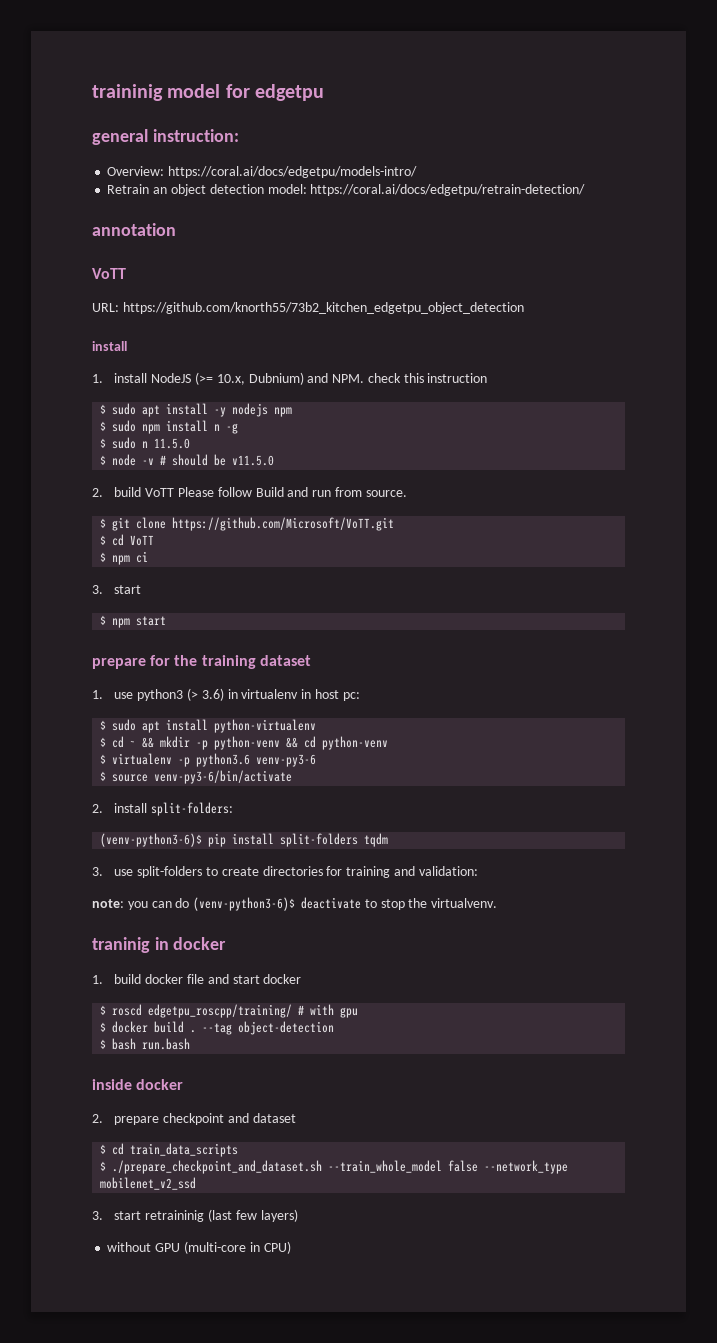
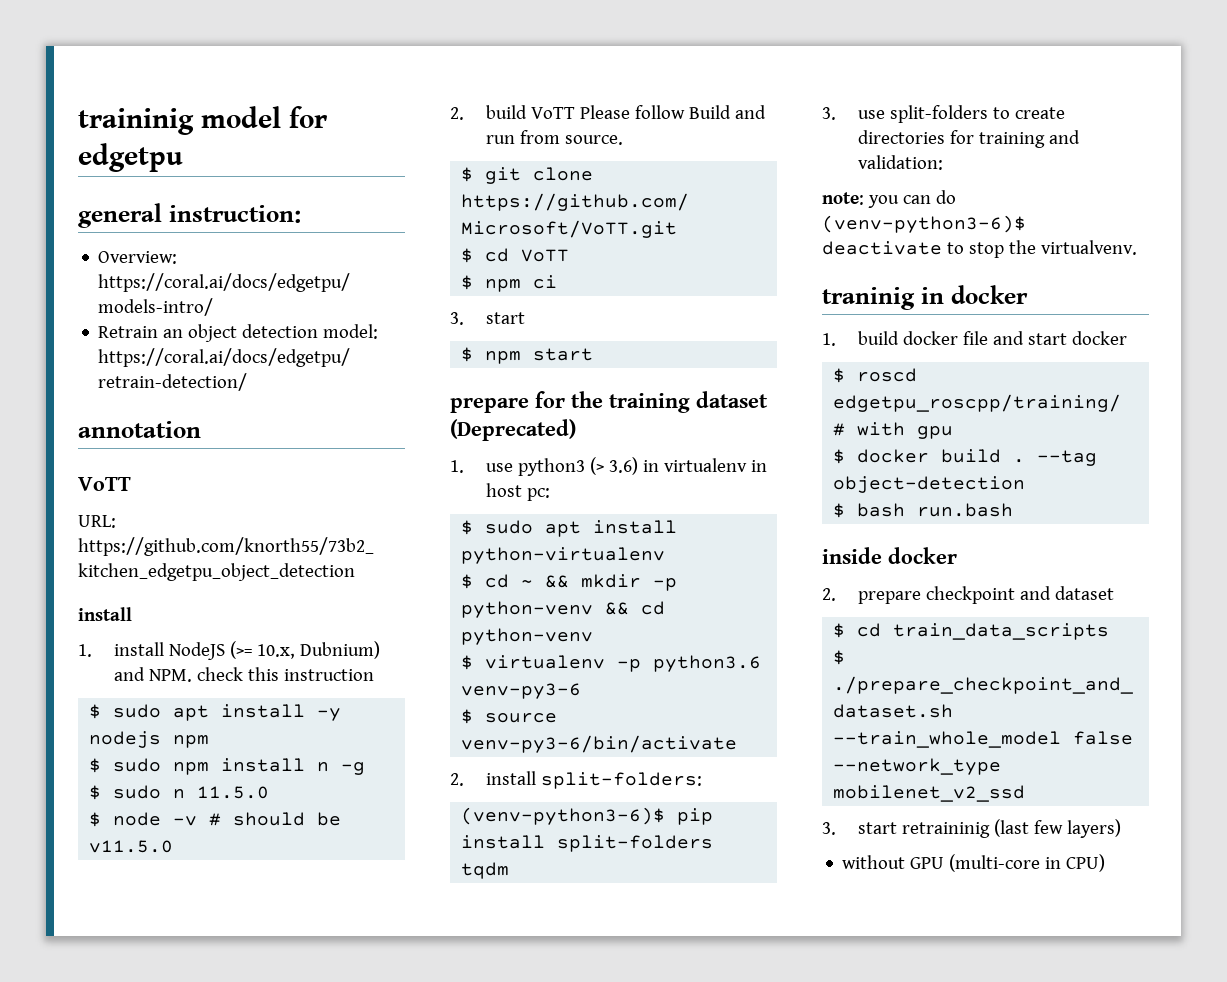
(311, 660) none -> [450,419,576,441] (Deprecated)

